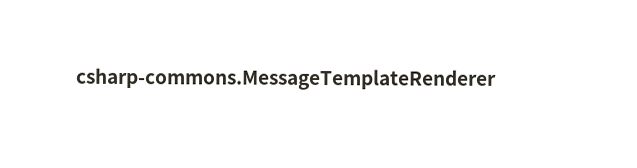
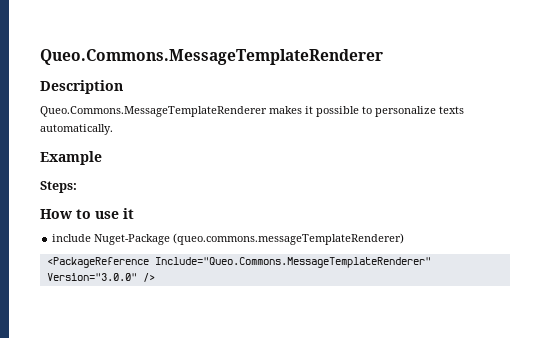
[75,67,497,91] csharp-commons.MessageTemplateRenderer -> [40,49,383,65] [40,80,123,94] [40,106,464,117] [40,124,113,135] [40,151,102,165] [40,181,77,193] [40,208,134,219] [52,233,405,245] [46,257,431,268] [46,273,155,282] Queo.Commons.MessageTemplateRenderer // Description // Queo.Commons.MessageTemplateRenderer makes it possible to personalize texts automatically. // Example // Steps: // How to use it // include Nuget-Package (queo.commons.messageTemplateRenderer) // <PackageReference Include="Queo.Commons.MessageTemplateRenderer" Version="3.0.0" />

